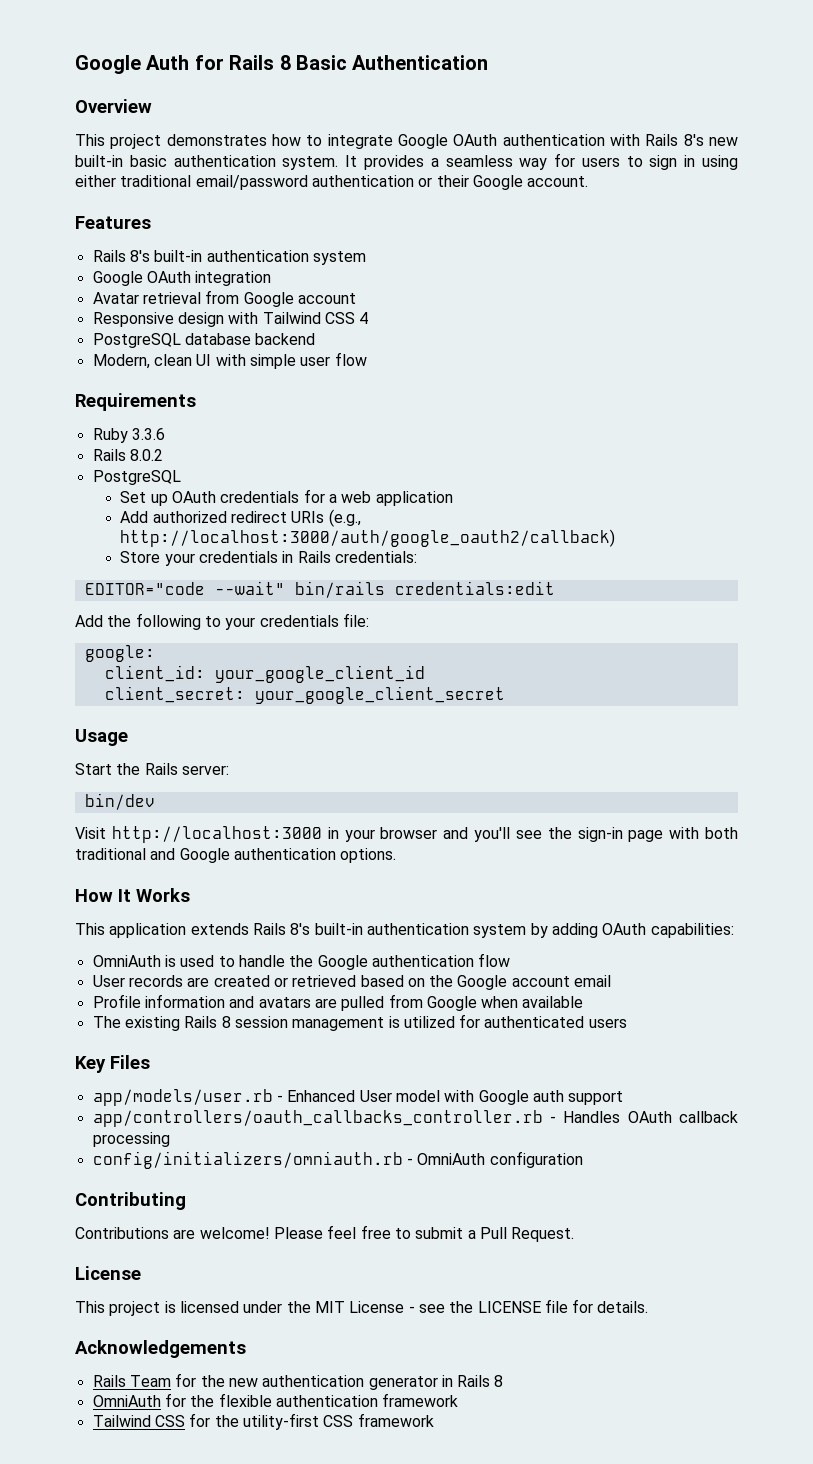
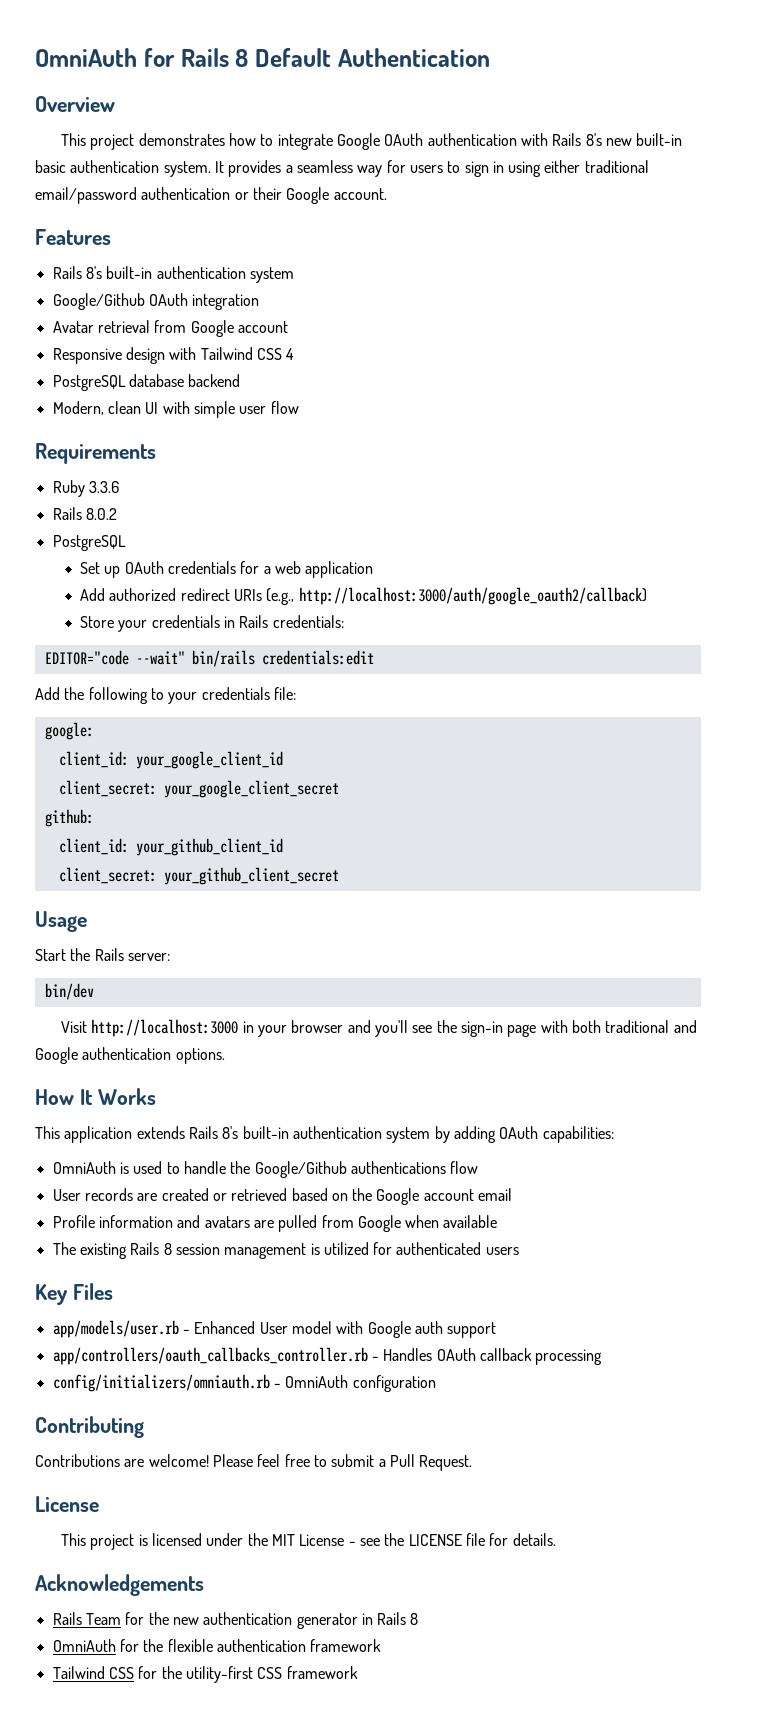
[75,55,190,74] Google Auth -> [35,48,137,67] OmniAuth
[296,55,347,70] Basic -> [255,48,331,67] Default
[92,271,143,286] Google -> [52,293,145,310] Google/Github
(505, 695) none -> [44,809,94,827] [58,838,283,856] [58,867,339,885] // github: // client_id: your_github_client_id // client_secret: your_github_client_secret
[317,955,474,970] Google authentication -> [254,1161,446,1178] Google/Github authentications

